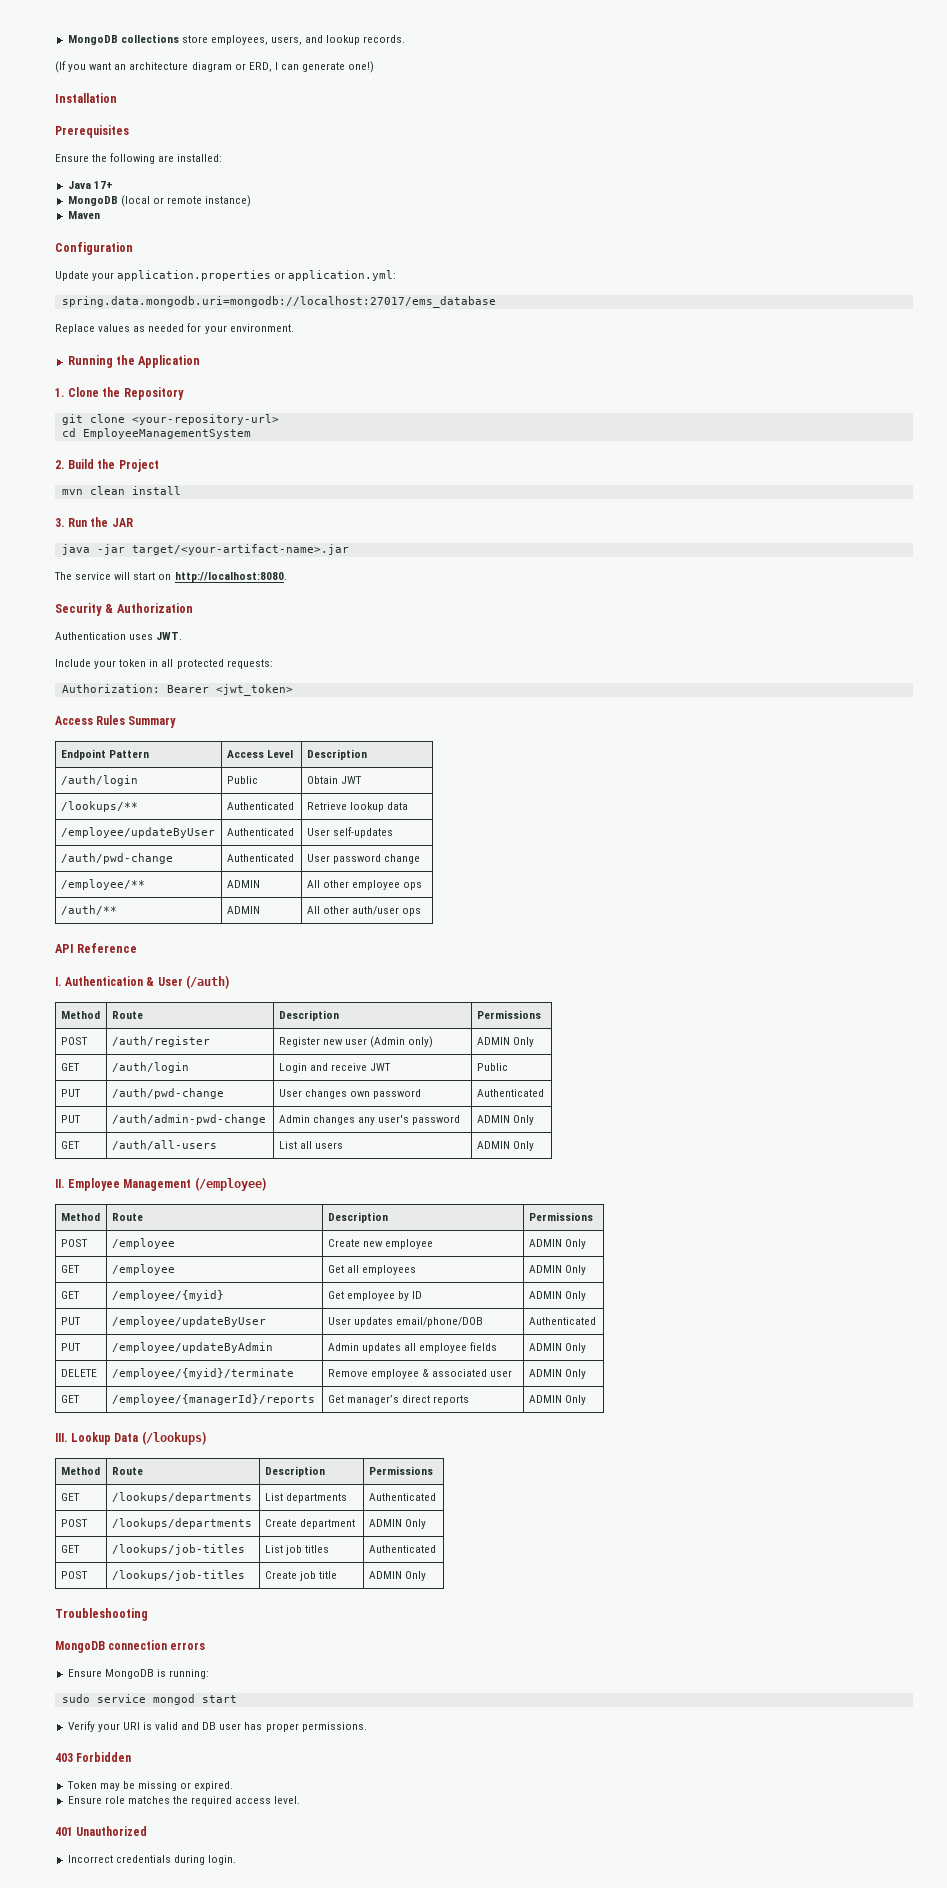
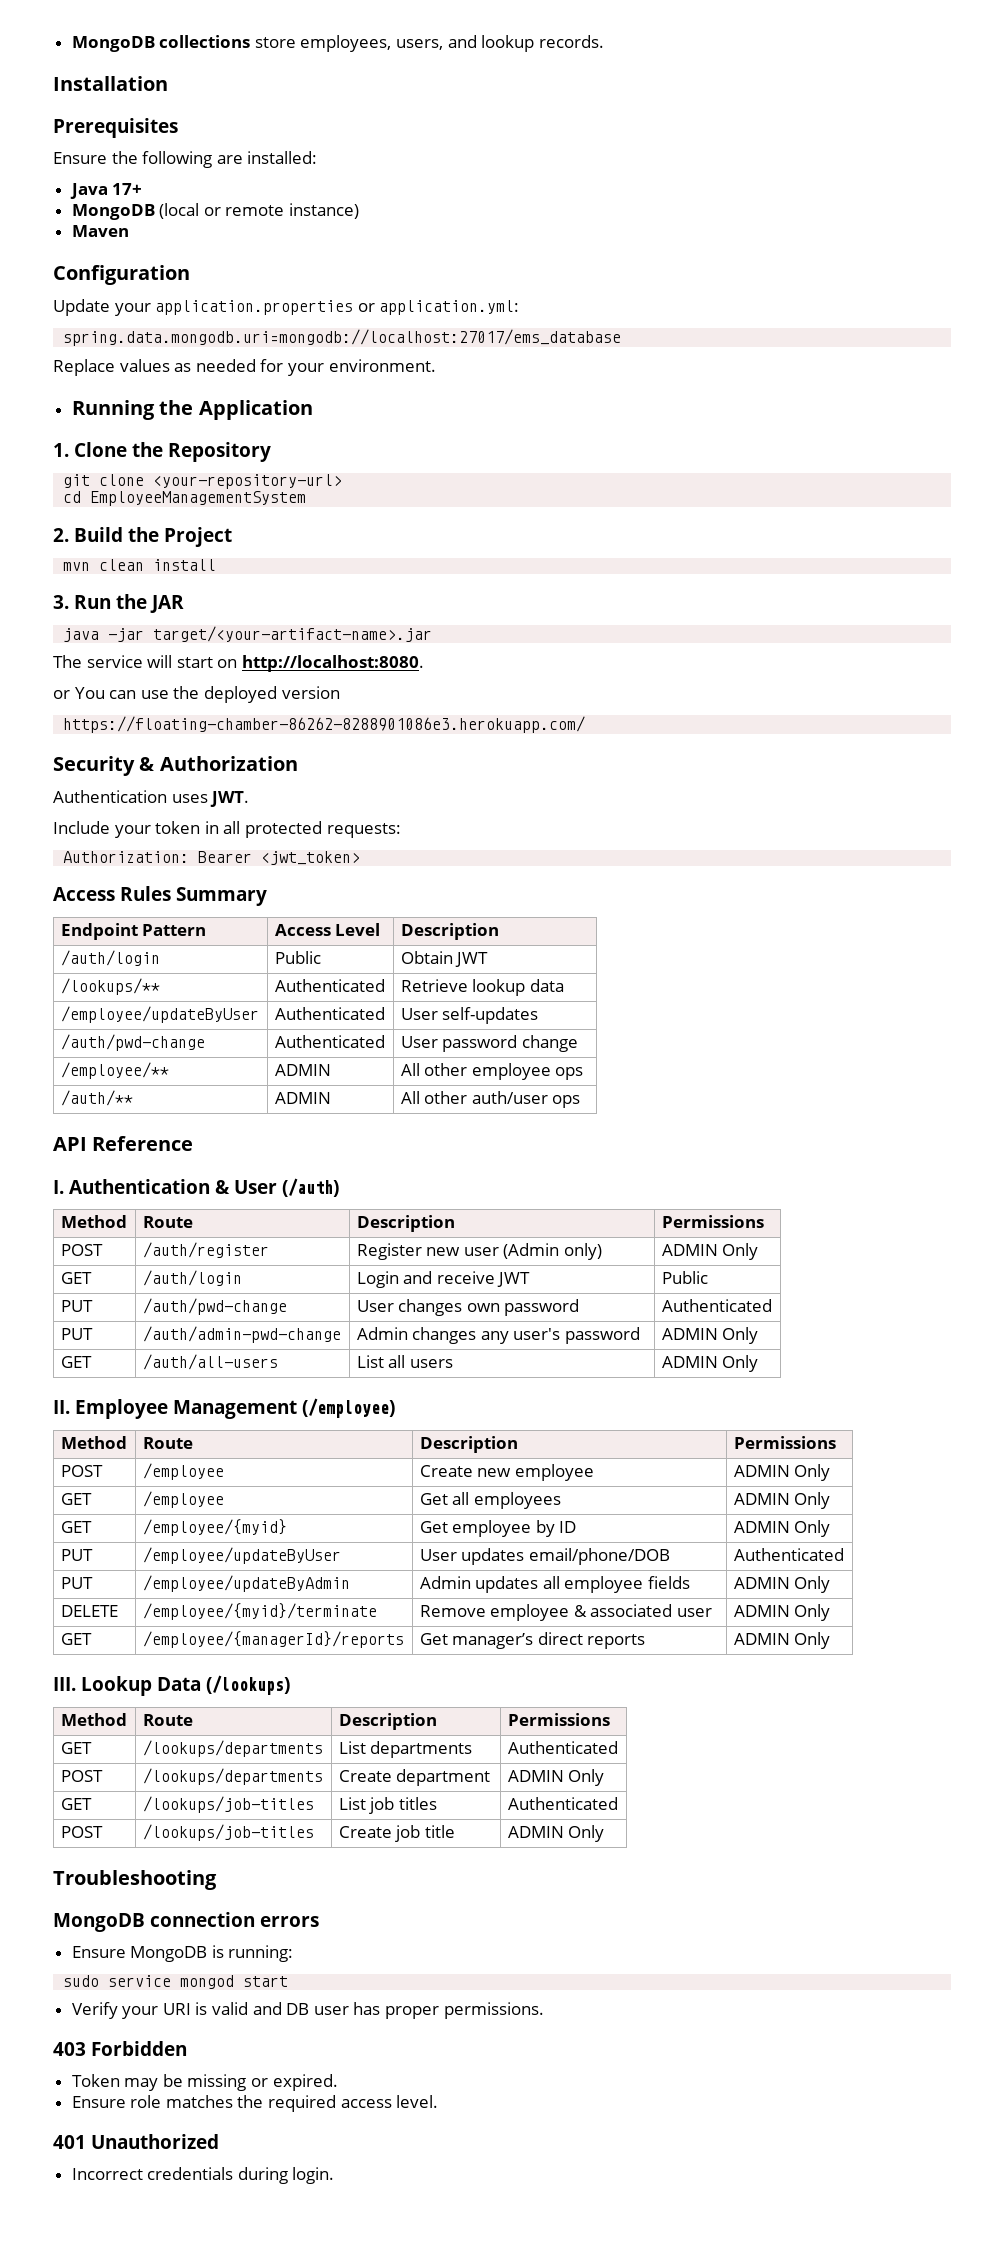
[55,61,375,73] // (If you want an architecture diagram or ERD, I can generate one!) -> (604, 41) none
(287, 577) none -> [53,686,340,703] [63,716,586,733] // or You can use the deployed version // https://floating-chamber-86262-8288901086e3.herokuapp.com/

